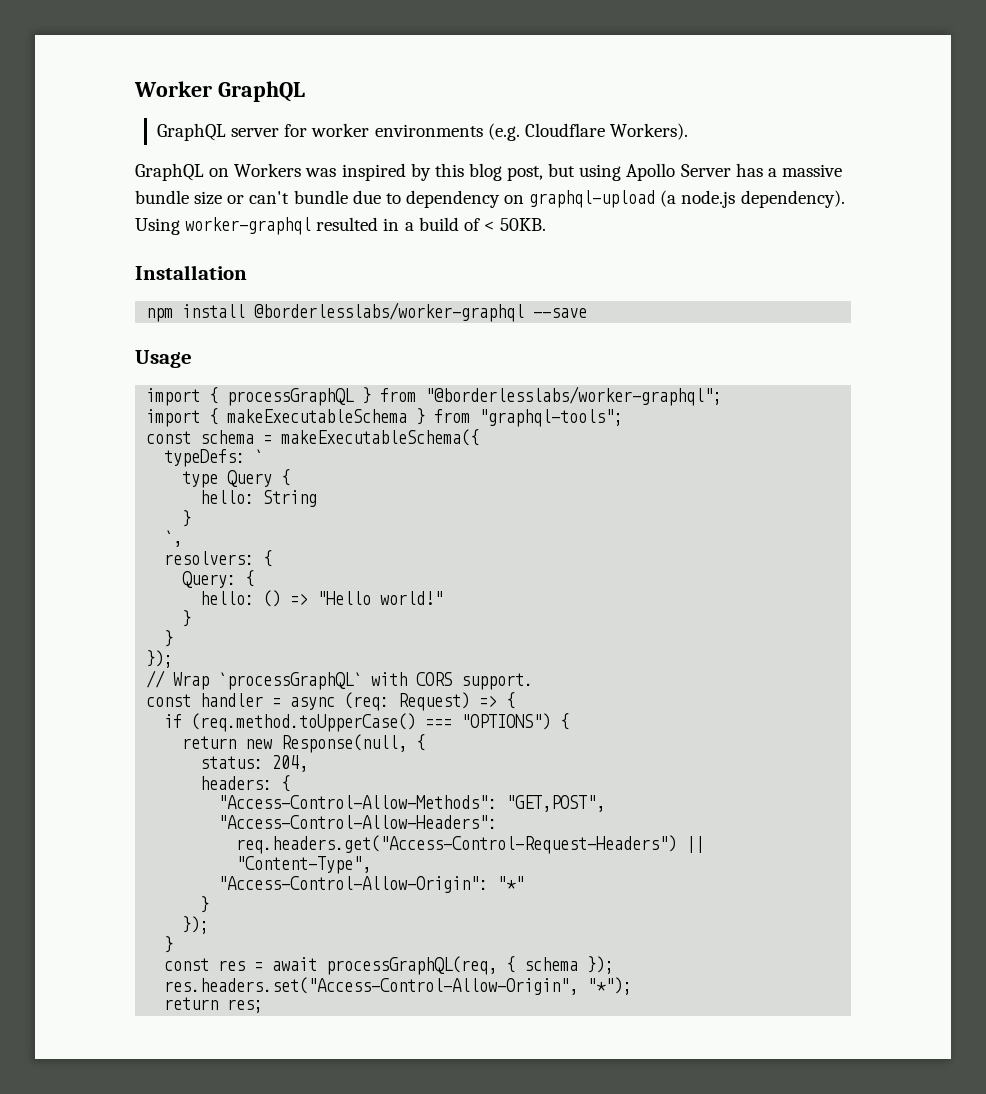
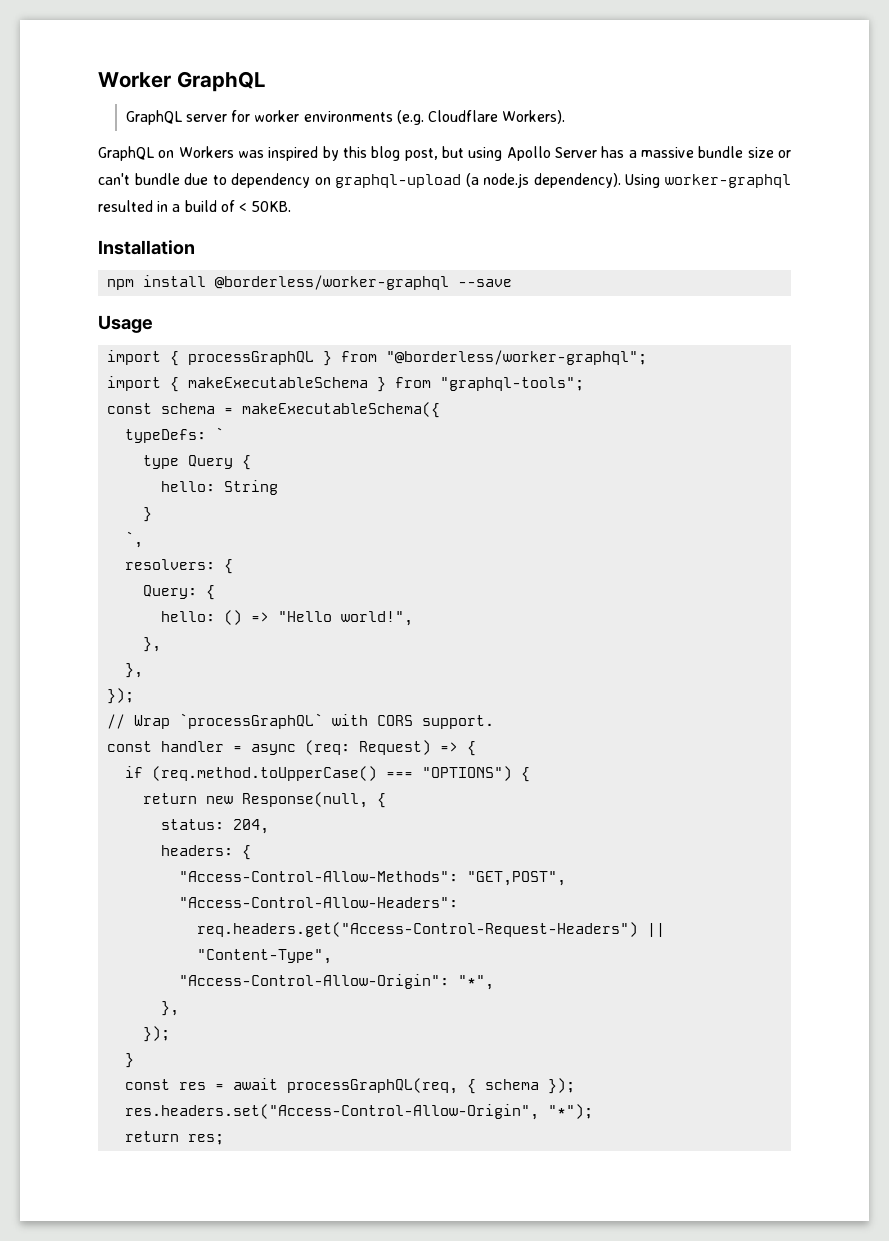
[254,302,525,322] @borderlesslabs/worker-graphql -> [215,275,450,290] @borderless/worker-graphql
[425,386,723,406] "@borderlesslabs/worker-graphql"; -> [386,350,648,365] "@borderless/worker-graphql";
[380,591,444,605] [182,610,192,627] [164,630,174,647] world!" // } // } -> [341,611,414,626] [143,637,162,652] [125,663,144,678] world!", // }, // },
[497,876,525,890] [200,896,210,913] "*" // } -> [458,975,495,990] [161,1001,180,1016] "*", // },

